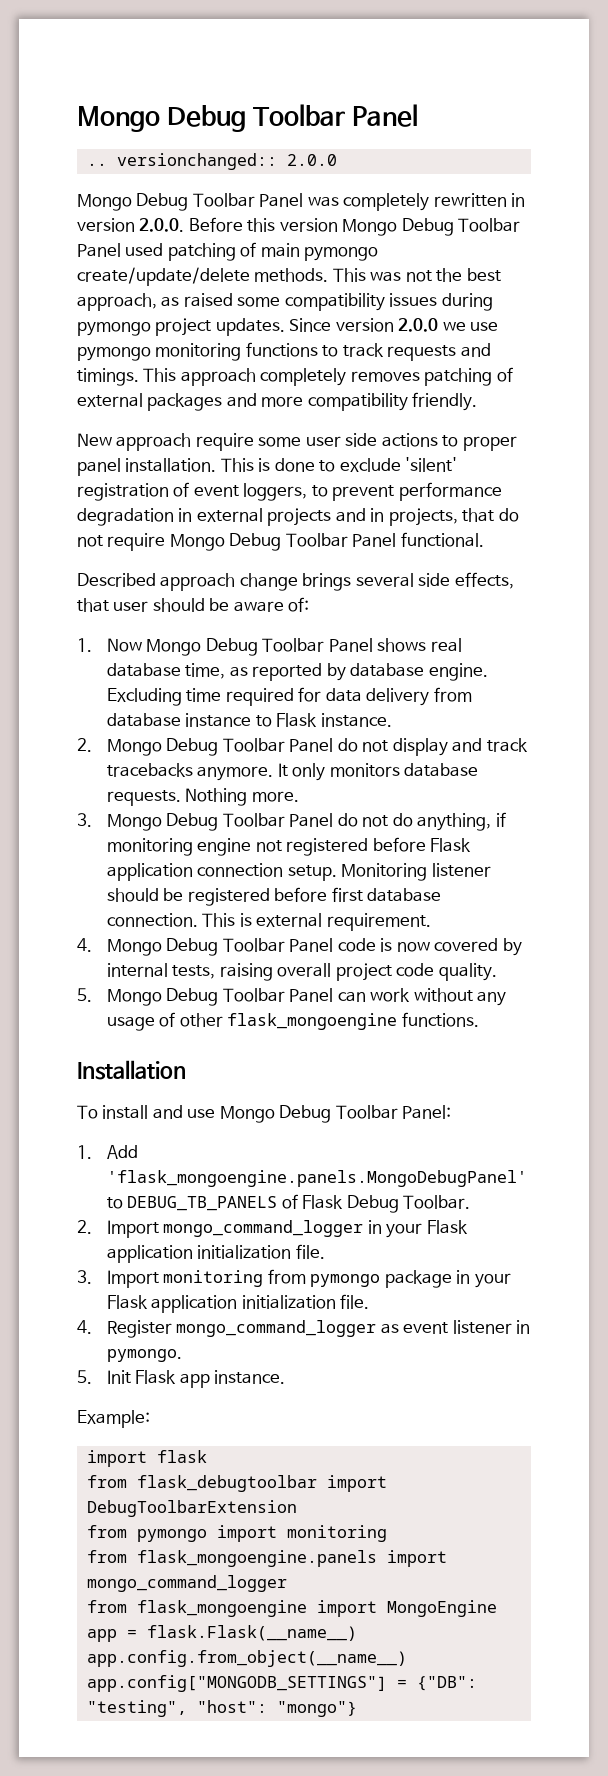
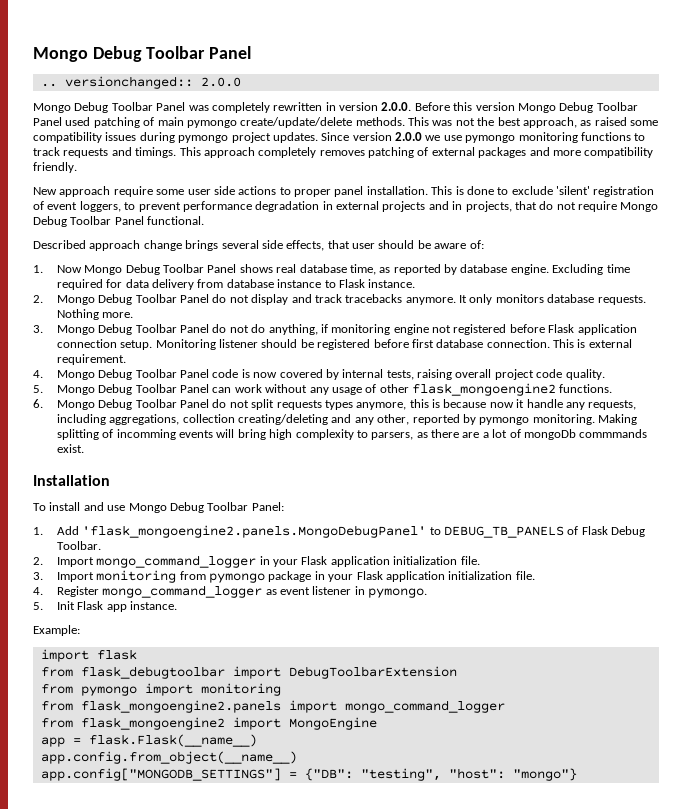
[227,1013,398,1030] flask_mongoengine -> [412,383,557,396] flask_mongoengine2
(479, 1019) none -> [33,399,637,410] [56,414,638,425] [56,429,648,440] [56,444,84,453] // 6. Mongo Debug Toolbar Panel do not split requests types anymore, this is because now it handle any requests, including aggregations, collection creating/deleting and any other, reported by pymongo monitoring. Making splitting of incomming events will bring high complexity to parsers, as there are a lot of mongoDb commmands exist.
[107,1170,528,1187] 'flask_mongoengine.panels.MongoDebugPanel' -> [82,525,427,538] 'flask_mongoengine2.panels.MongoDebugPanel'
[136,1550,377,1567] flask_mongoengine.panels -> [80,700,281,713] flask_mongoengine2.panels
[136,1600,307,1617] flask_mongoengine -> [80,717,225,730] flask_mongoengine2

